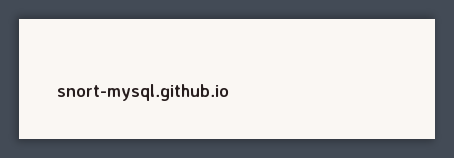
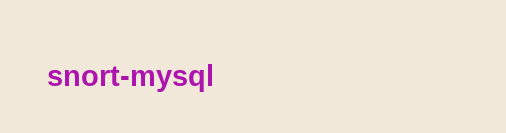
[57,84,229,101] snort-mysql.github.io -> [47,64,214,92] snort-mysql

